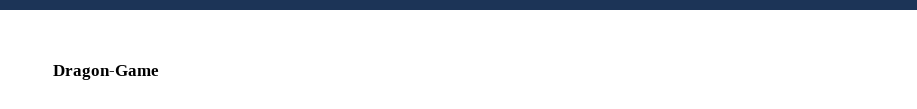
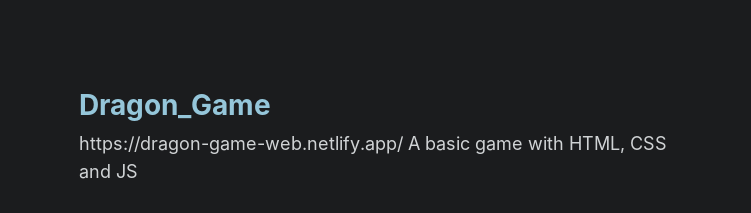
[53,65,159,80] Dragon-Game -> [79,94,271,121] [79,136,667,154] [79,164,138,179] Dragon_Game // https://dragon-game-web.netlify.app/ A basic game with HTML, CSS and JS

